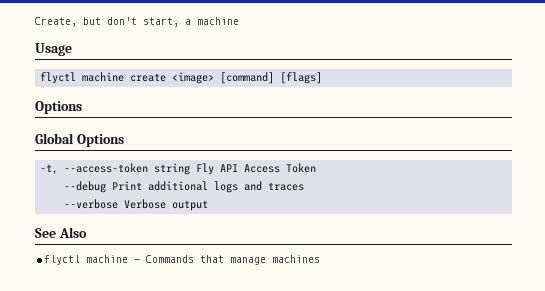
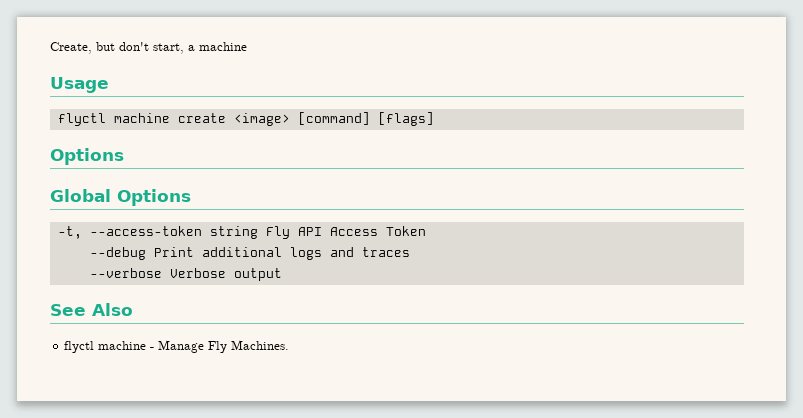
[146,255,321,265] Commands that manage machines -> [158,340,290,353] Manage Fly Machines.

